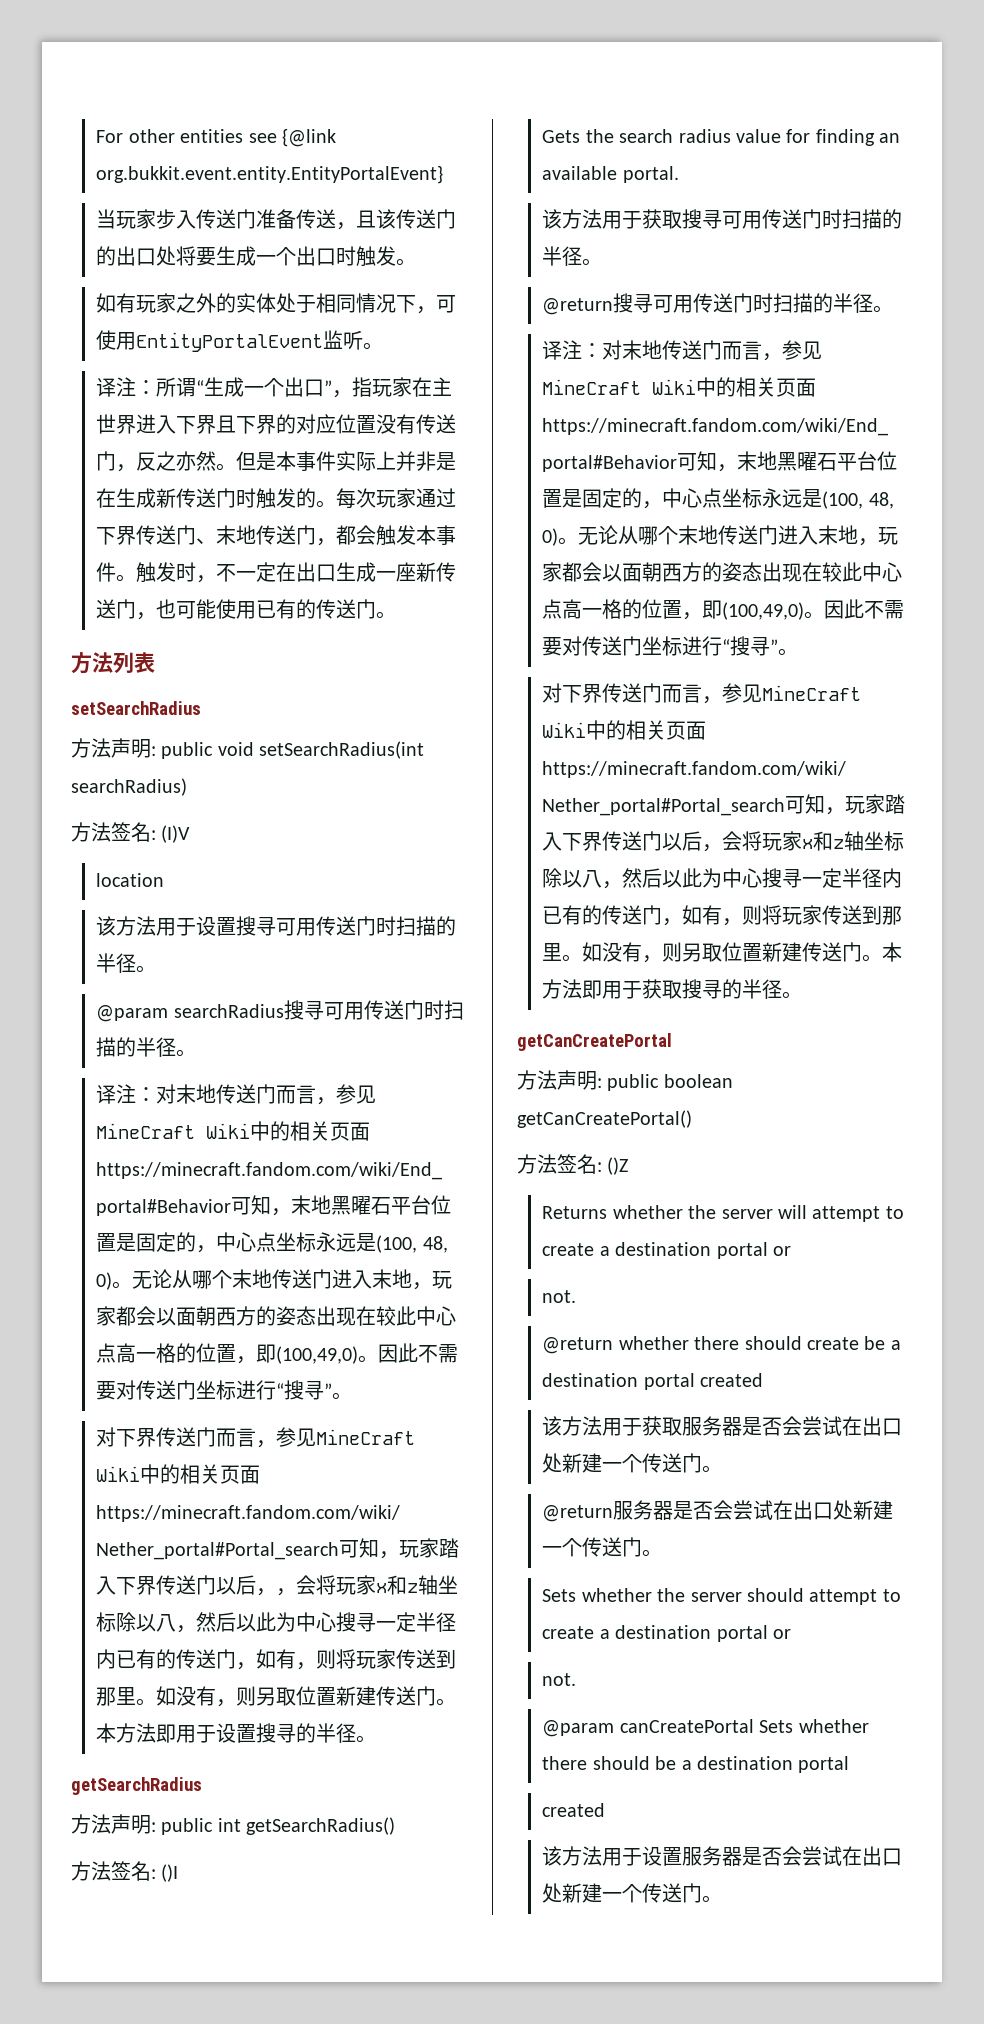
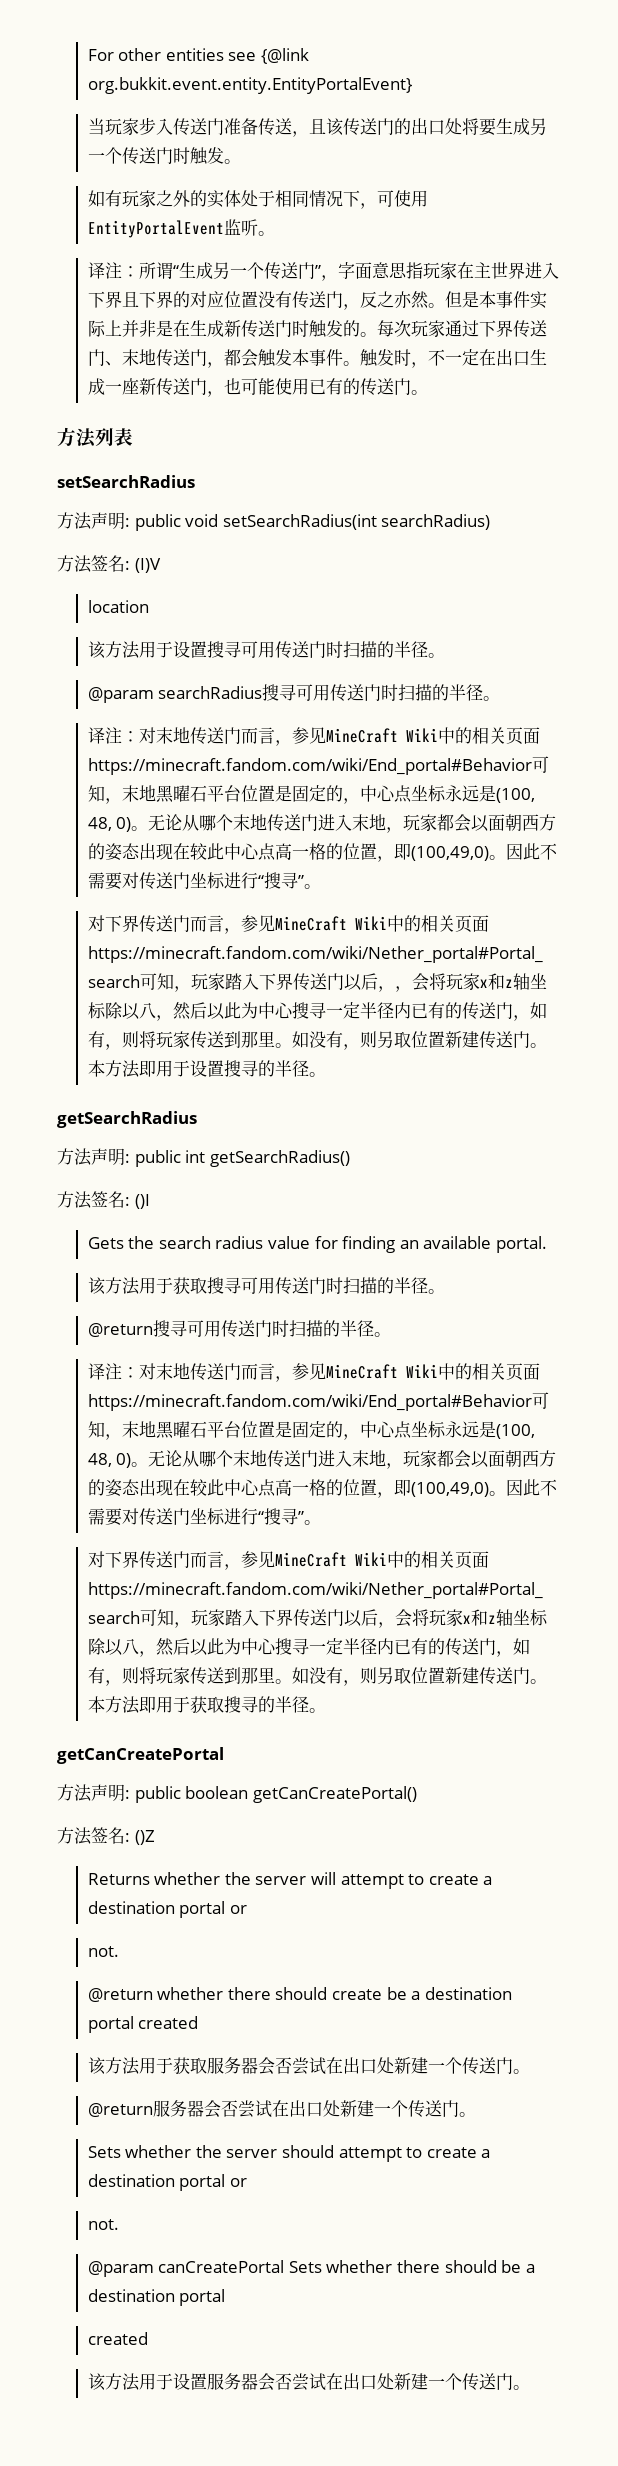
[256,246,337,266] 一个出口 -> [529,118,547,135] [87,147,173,165] 另一个传送门
[244,377,353,398] 一个出口”， -> [212,262,407,281] 另一个传送门”，字面意思
[742,1416,803,1436] 是否会 -> [257,2057,292,2075] 会否
[673,1500,734,1520] 是否会 -> [203,2100,238,2118] 会否
[742,1846,803,1866] 是否会 -> [257,2373,292,2391] 会否

